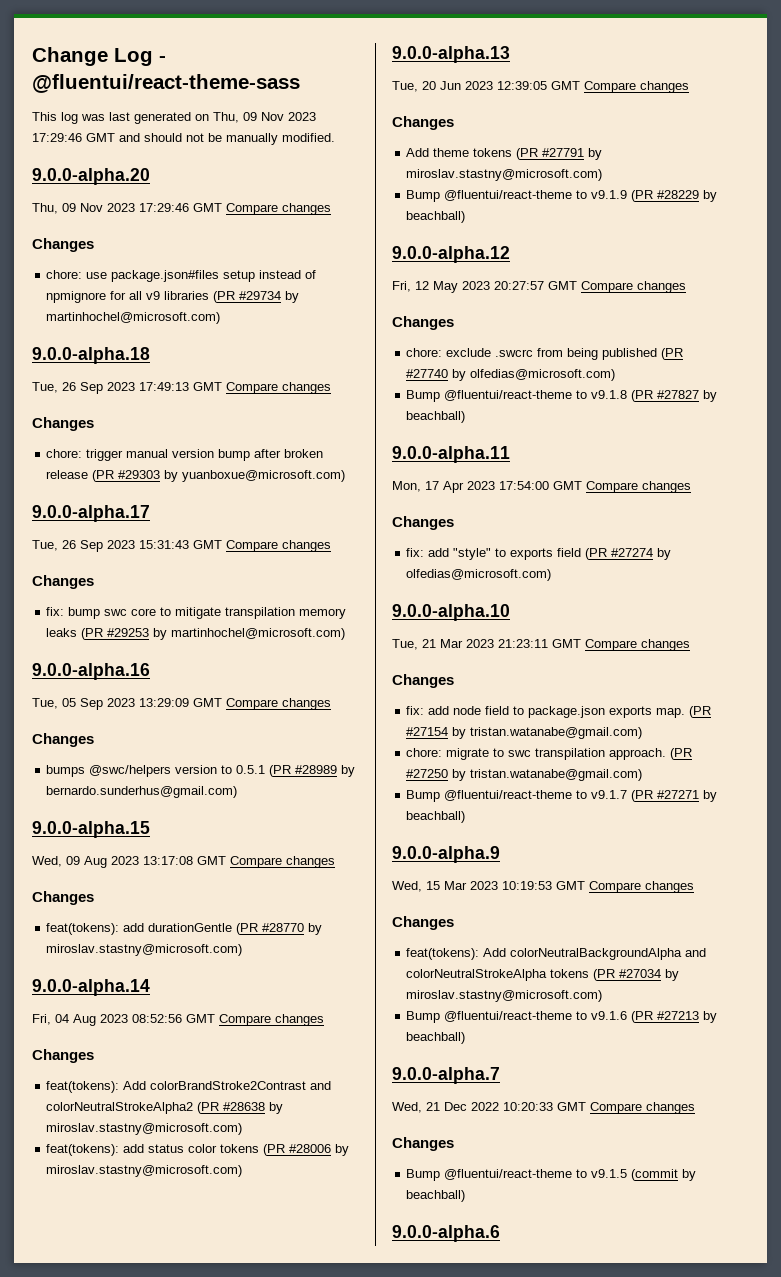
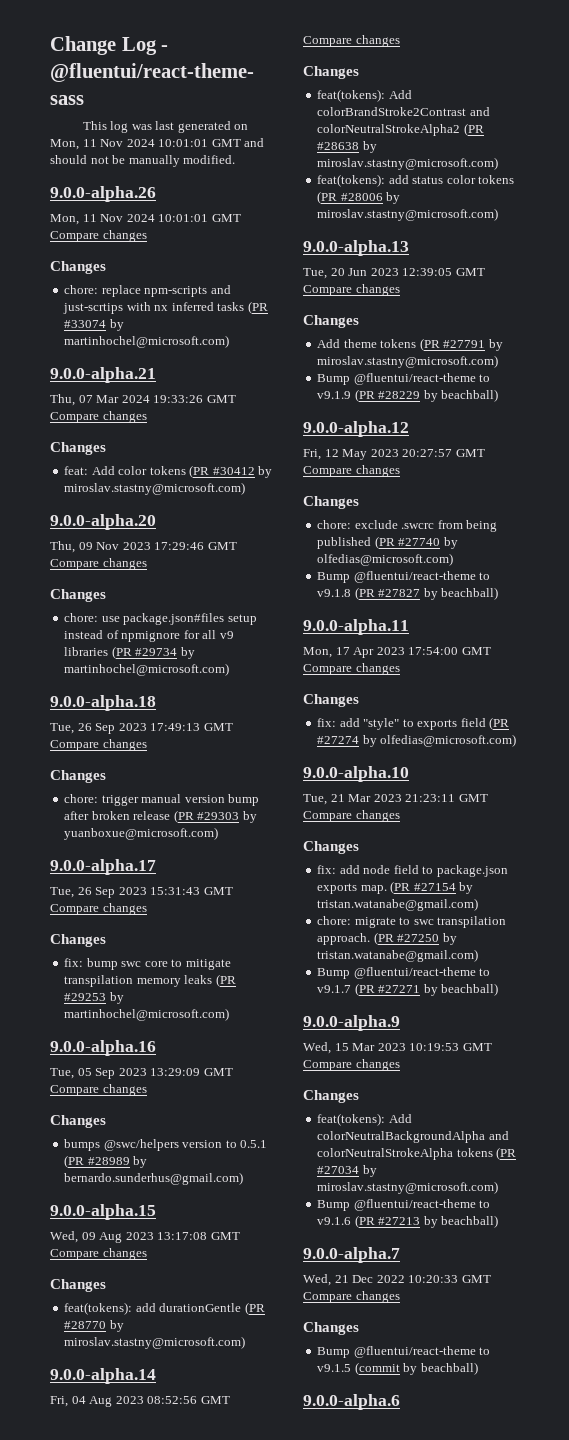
[213,112,316,123] [32,133,82,142] Thu, 09 Nov 2023 17:29:46 -> [50,139,209,150] Mon, 11 Nov 2024 10:01:01
(335, 137) none -> [50,186,156,202] [50,214,241,225] [50,230,147,242] [50,261,106,274] [64,285,231,297] [63,301,268,314] [64,319,124,331] [64,335,230,348] [50,367,156,383] [50,394,236,406] [50,411,147,423] [50,442,106,455] [64,465,273,478] [64,482,246,495] // 9.0.0-alpha.26 // Mon, 11 Nov 2024 10:01:01 GMT Compare changes // Changes // chore: replace npm-scripts and just-scrtips with nx inferred tasks (PR #33074 by martinhochel@microsoft.com) // 9.0.0-alpha.21 // Thu, 07 Mar 2024 19:33:26 GMT Compare changes // Changes // feat: Add color tokens (PR #30412 by miroslav.stastny@microsoft.com)

